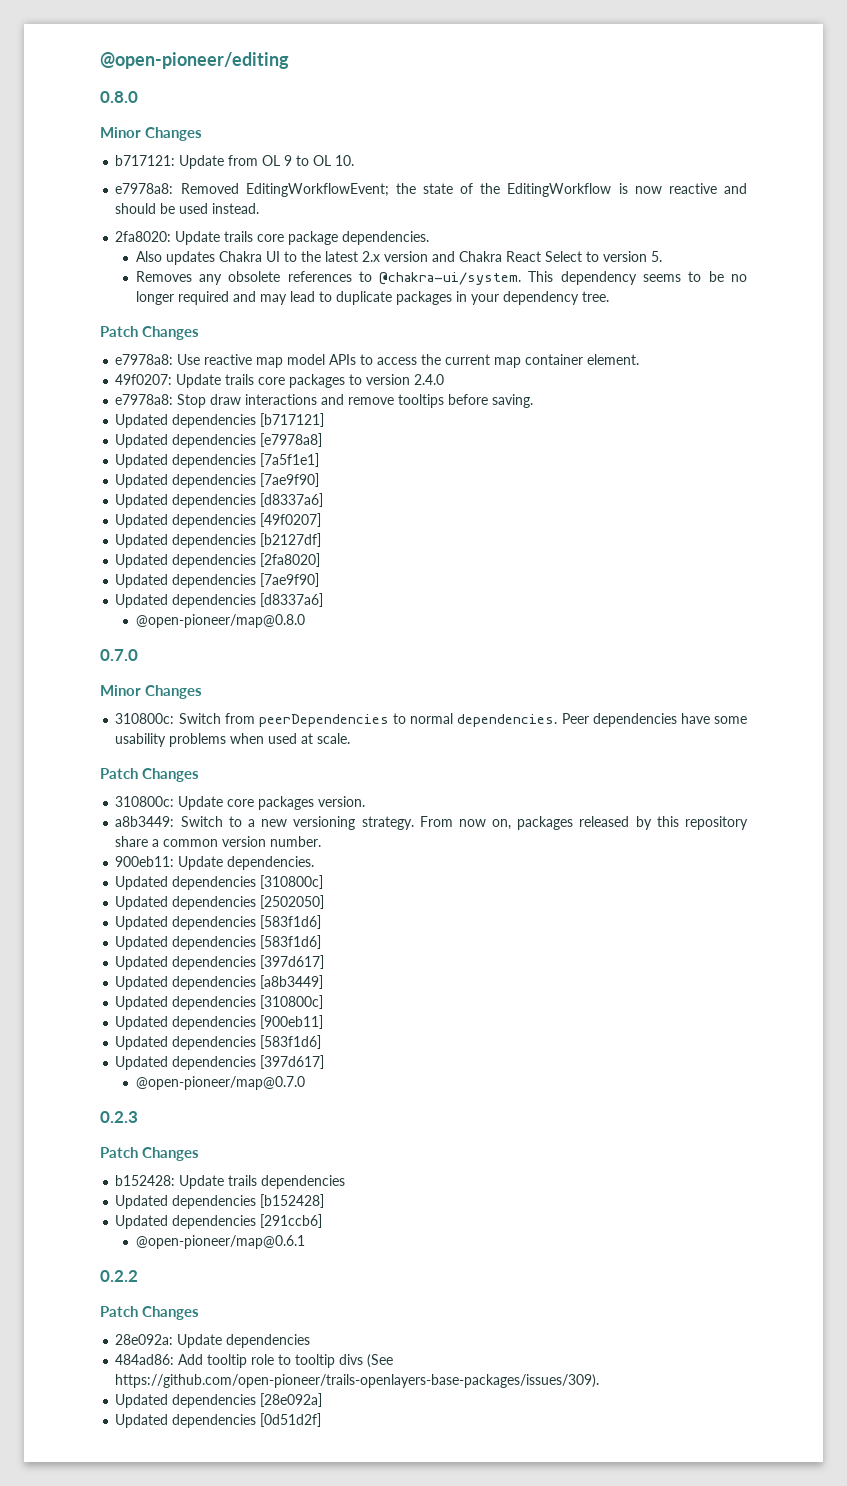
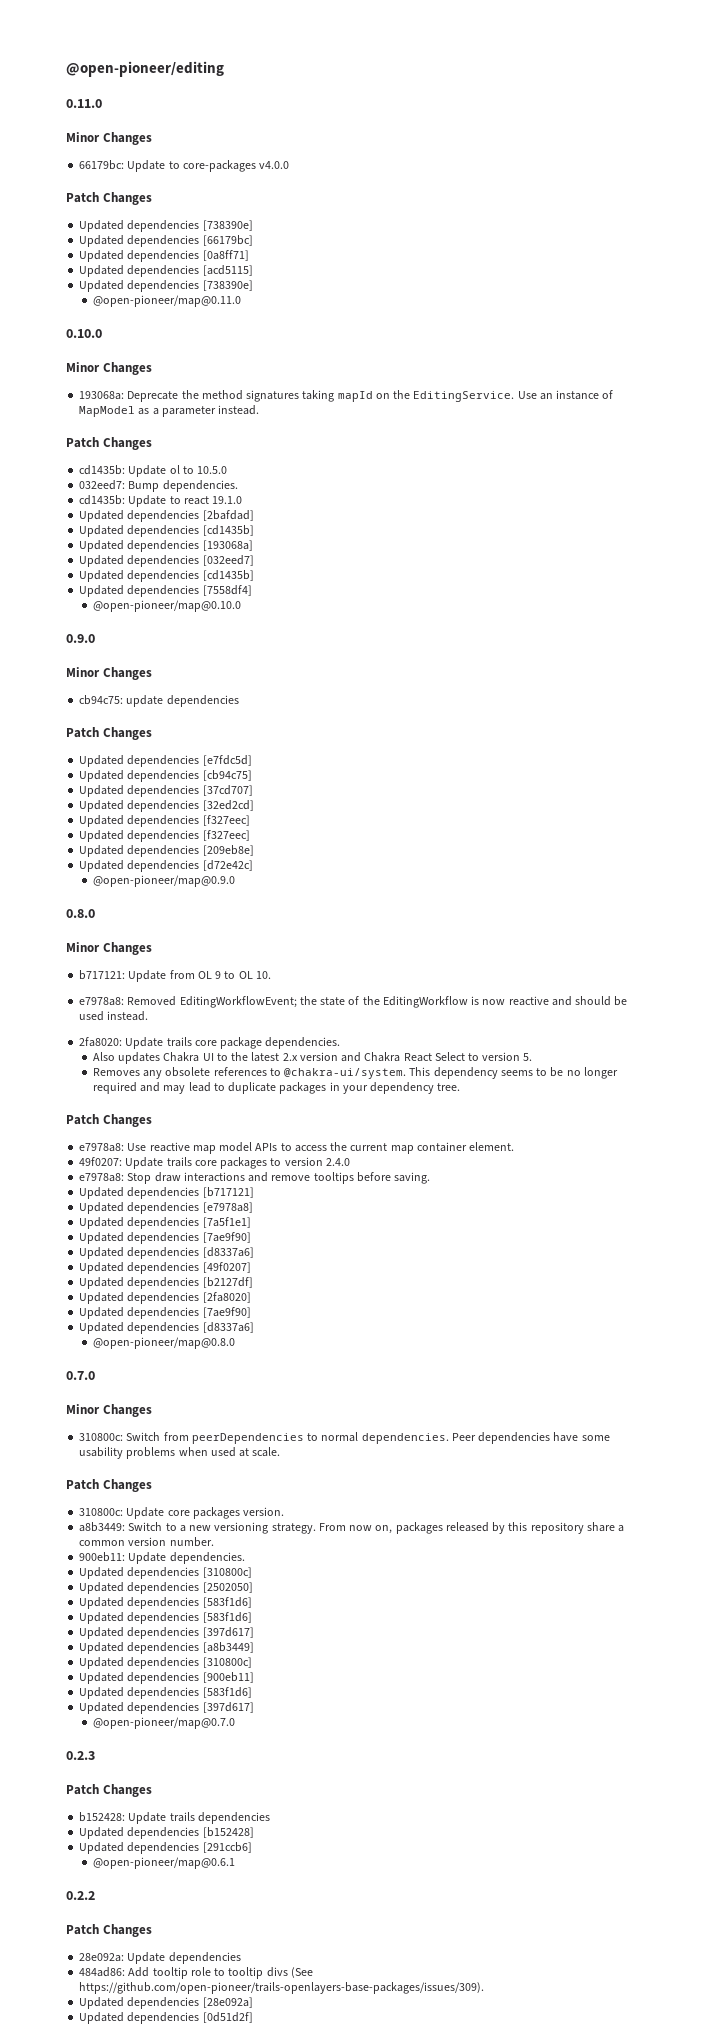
(289, 60) none -> [66,99,102,108] [66,132,152,145] [79,160,290,172] [66,192,152,205] [79,220,253,232] [79,235,253,247] [79,250,249,262] [79,265,253,277] [79,280,253,292] [92,295,241,307] [66,329,102,338] [66,362,152,375] [79,390,614,402] [79,405,260,417] [66,437,152,450] [79,465,228,477] [79,480,238,492] [79,495,243,507] [79,510,254,522] [79,525,254,537] [79,540,253,552] [79,555,254,567] [79,570,254,582] [79,585,252,597] [92,600,241,612] [66,634,95,643] [66,667,152,680] [79,695,239,707] [66,727,152,740] [79,755,252,767] [79,770,252,782] [79,785,253,797] [79,800,254,812] [79,815,250,827] [79,830,250,842] [79,845,254,857] [79,860,253,872] [92,875,235,887] // 0.11.0 // Minor Changes // 66179bc: Update to core-packages v4.0.0 // Patch Changes // Updated dependencies [738390e] // Updated dependencies [66179bc] // Updated dependencies [0a8ff71] // Updated dependencies [acd5115] // Updated dependencies [738390e] // @open-pioneer/map@0.11.0 // 0.10.0 // Minor Changes // 193068a: Deprecate the method signatures taking mapId on the EditingService. Use an instance of MapModel as a parameter instead. // Patch Changes // cd1435b: Update ol to 10.5.0 // 032eed7: Bump dependencies. // cd1435b: Update to react 19.1.0 // Updated dependencies [2bafdad] // Updated dependencies [cd1435b] // Updated dependencies [193068a] // Updated dependencies [032eed7] // Updated dependencies [cd1435b] // Updated dependencies [7558df4] // @open-pioneer/map@0.10.0 // 0.9.0 // Minor Changes // cb94c75: update dependencies // Patch Changes // Updated dependencies [e7fdc5d] // Updated dependencies [cb94c75] // Updated dependencies [37cd707] // Updated dependencies [32ed2cd] // Updated dependencies [f327eec] // Updated dependencies [f327eec] // Updated dependencies [209eb8e] // Updated dependencies [d72e42c] // @open-pioneer/map@0.9.0

